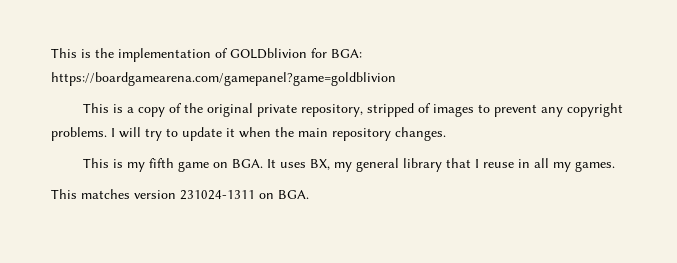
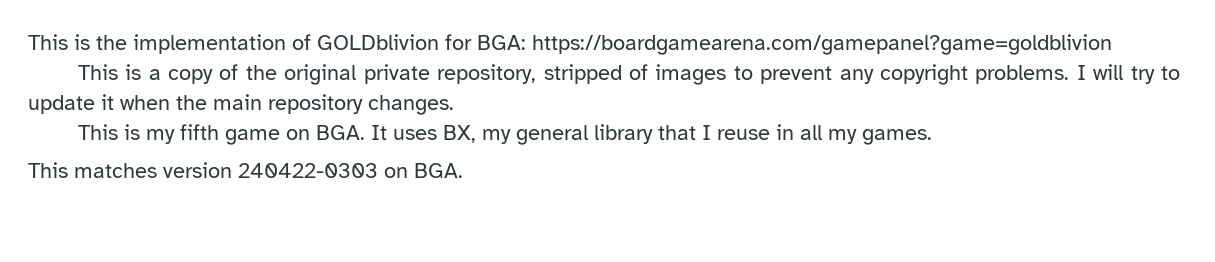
[180,190,255,200] 231024-1311 -> [238,163,378,178] 240422-0303

